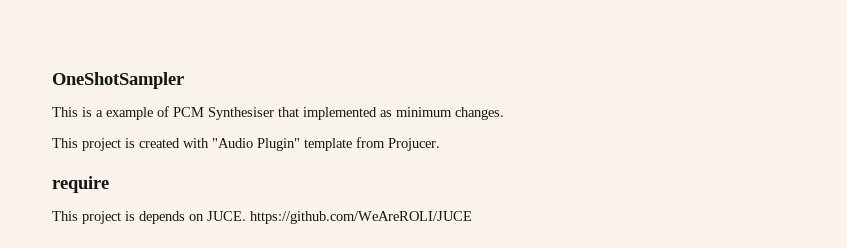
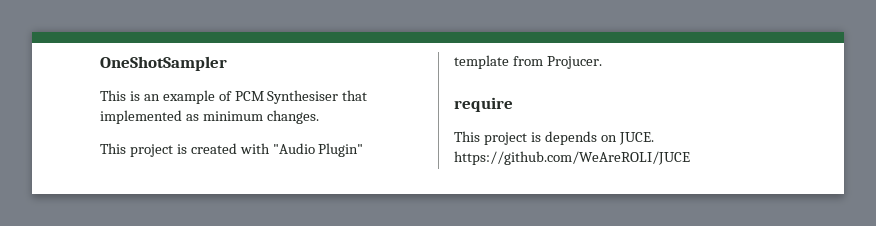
[96,110,103,117] a -> [143,94,160,101] an

